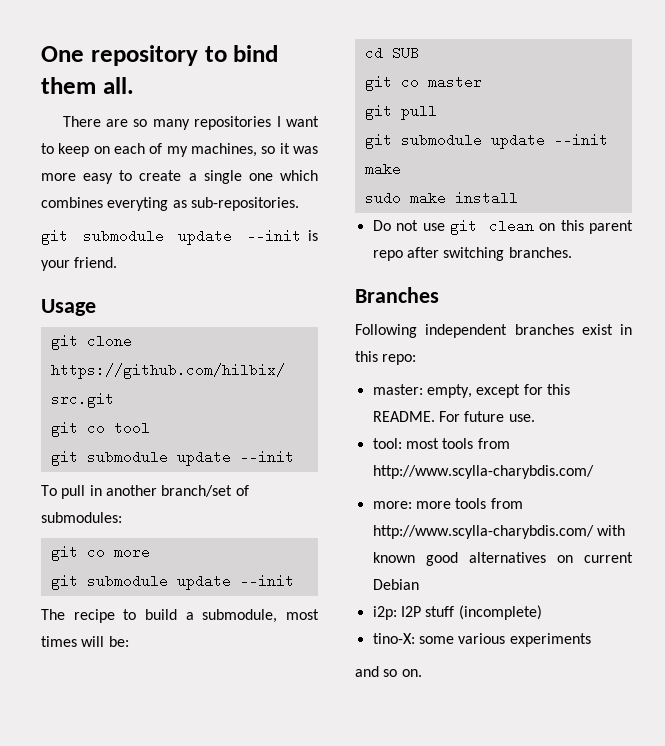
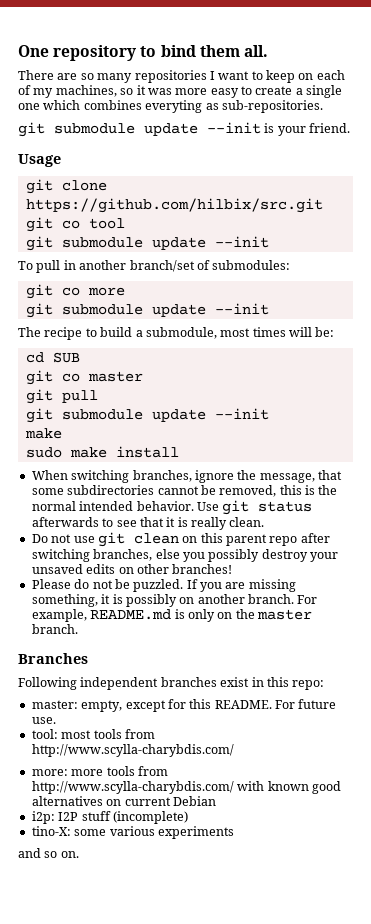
(518, 198) none -> [31,470,342,483] [31,485,338,497] [31,500,313,515] [31,517,265,530] // When switching branches, ignore the message, that some subdirectories cannot be removed, this is the normal intended behavior. Use git status afterwards to see that it is really clean.
[508,247,572,258] branches. -> [93,549,338,562] [31,564,233,574] [31,579,296,592] [31,594,318,607] [31,609,312,622] [31,624,78,634] branches, else you possibly destroy your unsaved edits on other branches! // Please do not be puzzled. If you are missing something, it is possibly on another branch. For example, README.md is only on the master branch.

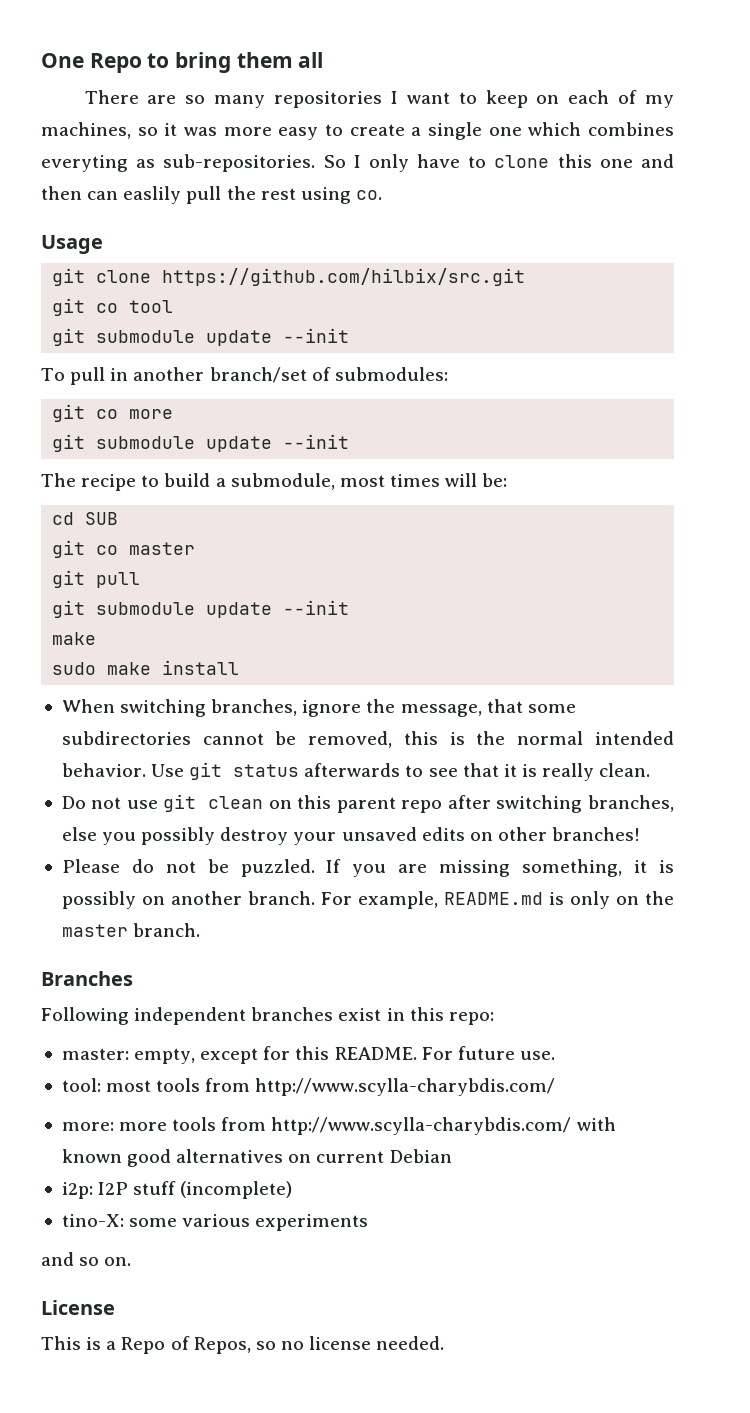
[53,45,268,61] repository to bind them all. -> [89,52,324,73] Repo to bring them all
[18,122,351,137] // git submodule update --init is your friend. -> [323,154,674,172] [41,186,382,204] So I only have to clone this one and then can easlily pull the rest using co.
(79, 854) none -> [41,1300,115,1315] [41,1336,445,1354] // License // This is a Repo of Repos, so no license needed.

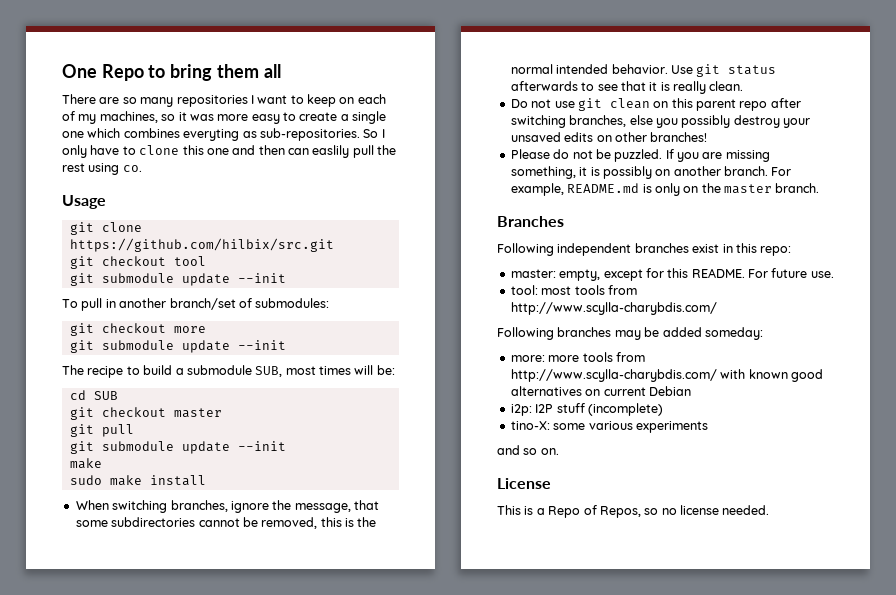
[96,303,119,313] co -> [101,256,166,266] checkout
[96,409,119,419] co -> [101,323,166,333] checkout
[230,473,335,490] submodule, -> [186,365,283,377] submodule SUB,
[96,545,119,555] co -> [101,407,166,417] checkout
(556, 1087) none -> [497,327,763,340] // Following branches may be added someday:

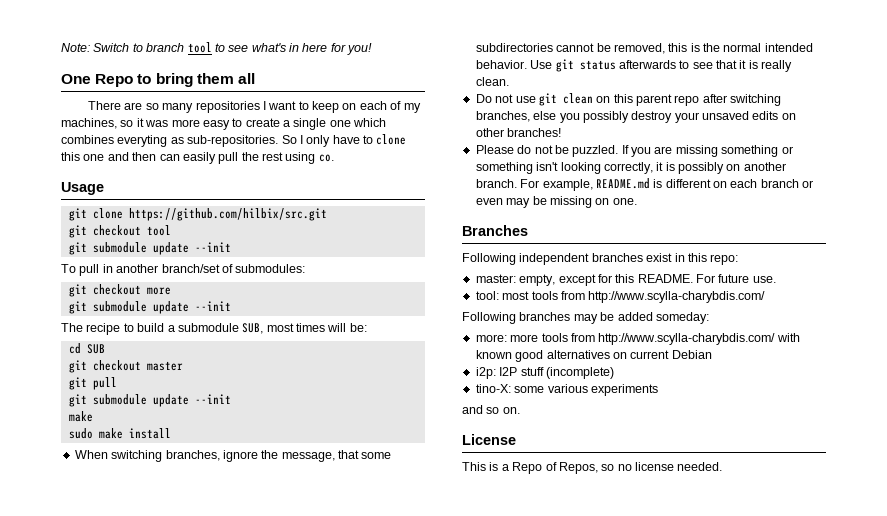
(62, 71) none -> [61,42,373,55] Note: Switch to branch tool to see what's in here for you! //
[312,145,350,158] easlily -> [182,152,216,164] easily
[510,166,576,179] something, -> [721,145,793,157] [475,162,653,174] something or something isn't looking correctly,
[654,183,820,196] only on the master branch. -> [665,179,814,188] [475,196,637,208] different on each branch or even may be missing on one.

